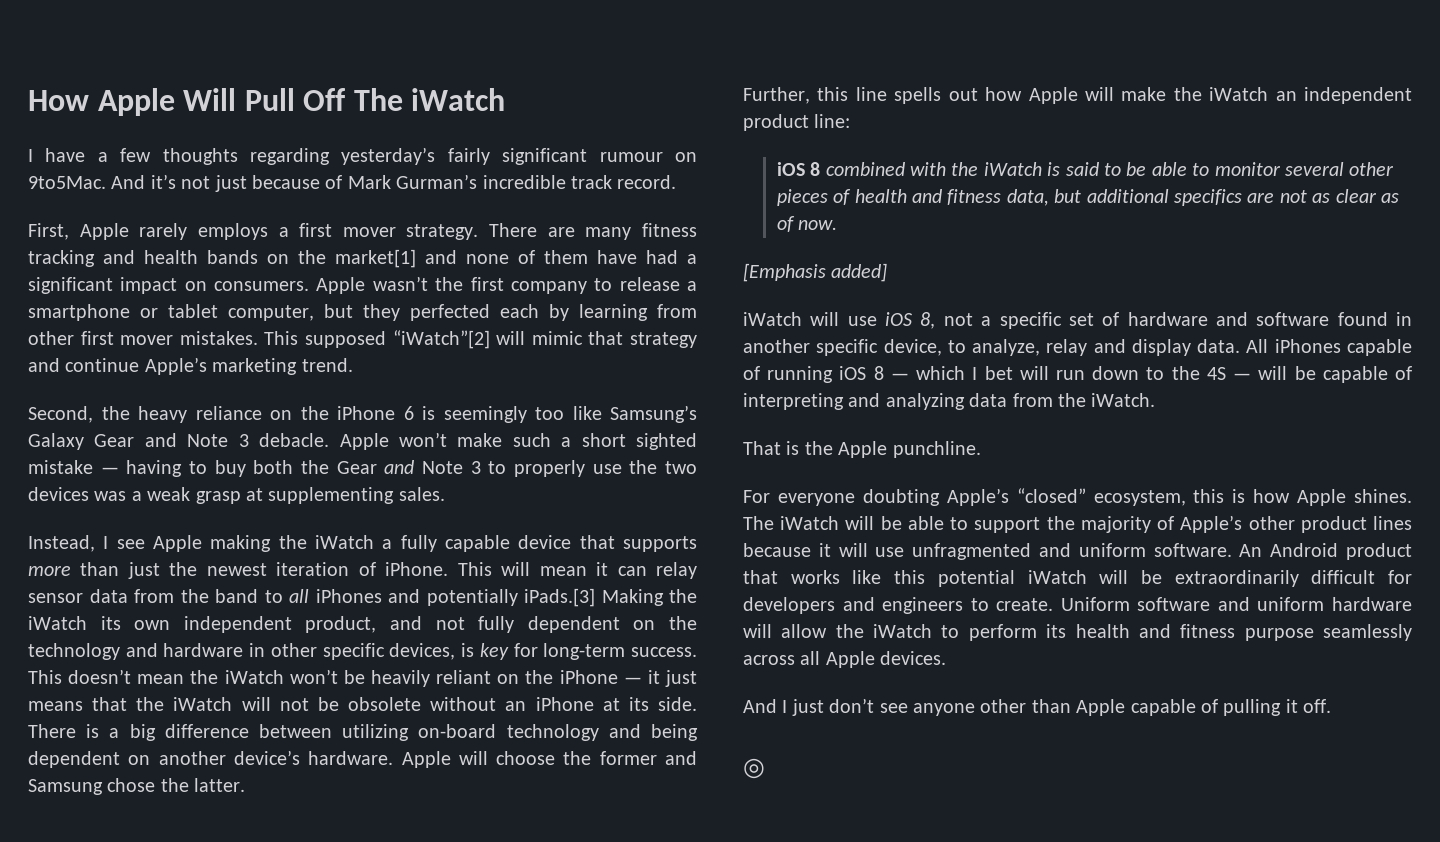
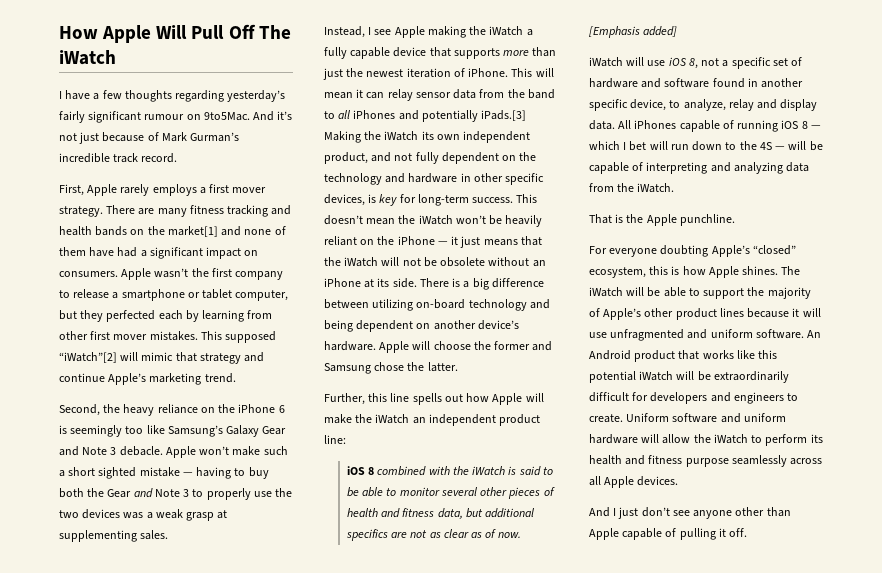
[743,758,765,779] // ◎ -> (748, 532) none

